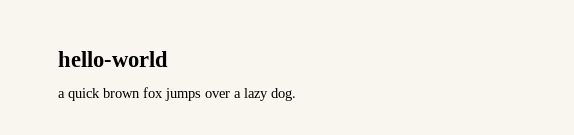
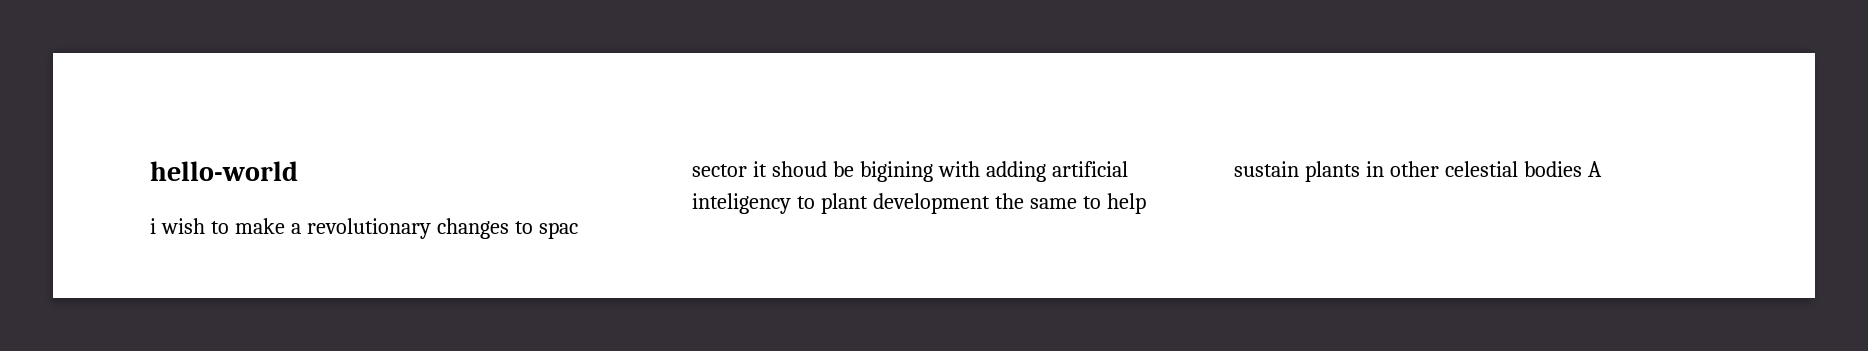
[58,87,296,101] a quick brown fox jumps over a lazy dog. -> [150,218,578,239] [692,161,1128,182] [692,193,1146,214] [1234,161,1602,182] i wish to make a revolutionary changes to spac sector it shoud be bigining with adding artificial inteligency to plant development the same to help sustain plants in other celestial bodies A

